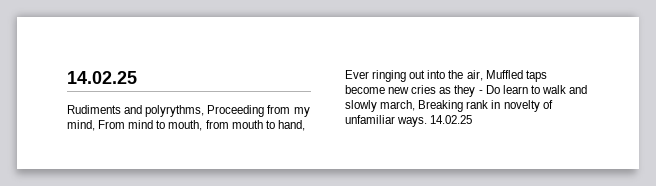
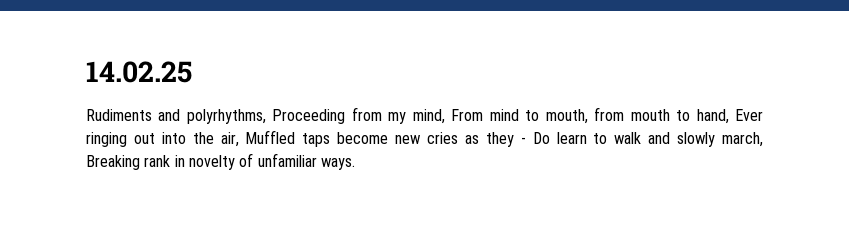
[145,105,205,117] polyrythms, -> [186,109,266,124] polyrhythms,
[430,115,473,124] 14.02.25 -> (355, 164) none

